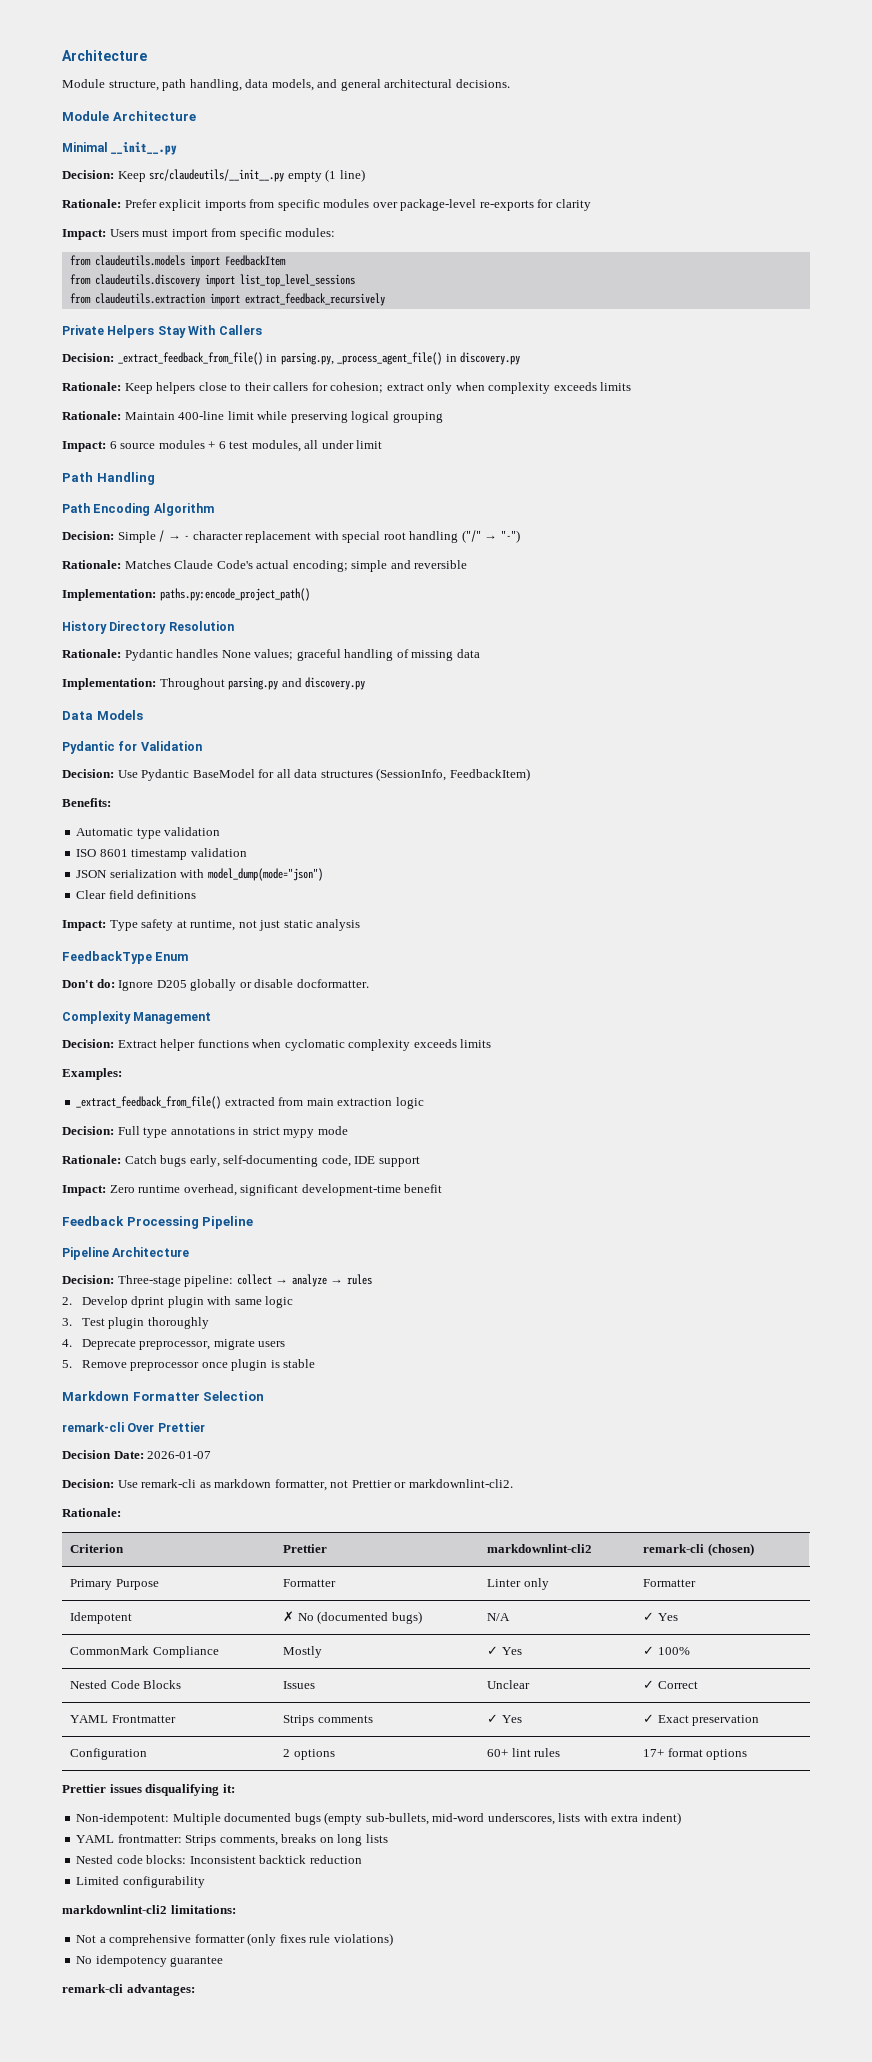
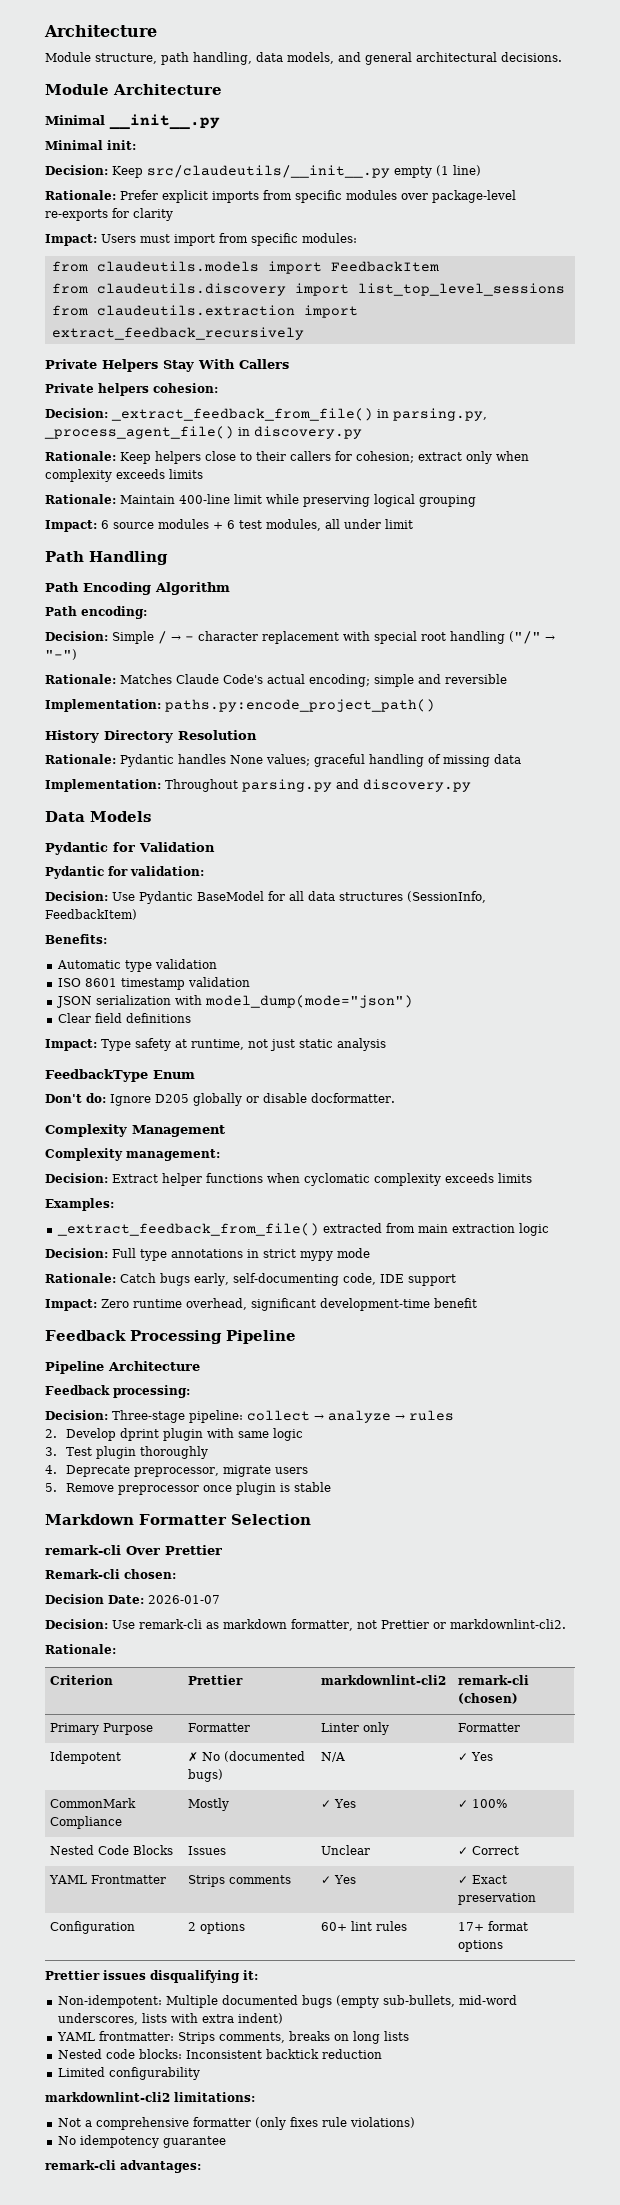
(178, 148) none -> [45,140,136,150] // Minimal init:
(262, 330) none -> [45,383,218,396] // Private helpers cohesion:
(214, 509) none -> [45,606,147,619] // Path encoding:
(202, 746) none -> [45,866,204,879] // Pydantic for validation:
(212, 1018) none -> [45,1148,220,1161] // Complexity management:
(190, 1252) none -> [45,1385,190,1398] // Feedback processing:
(205, 1427) none -> [45,1569,176,1579] // Remark-cli chosen:

